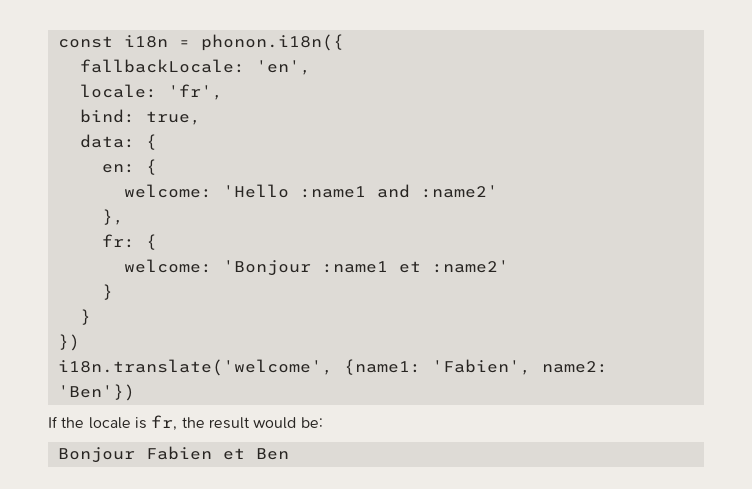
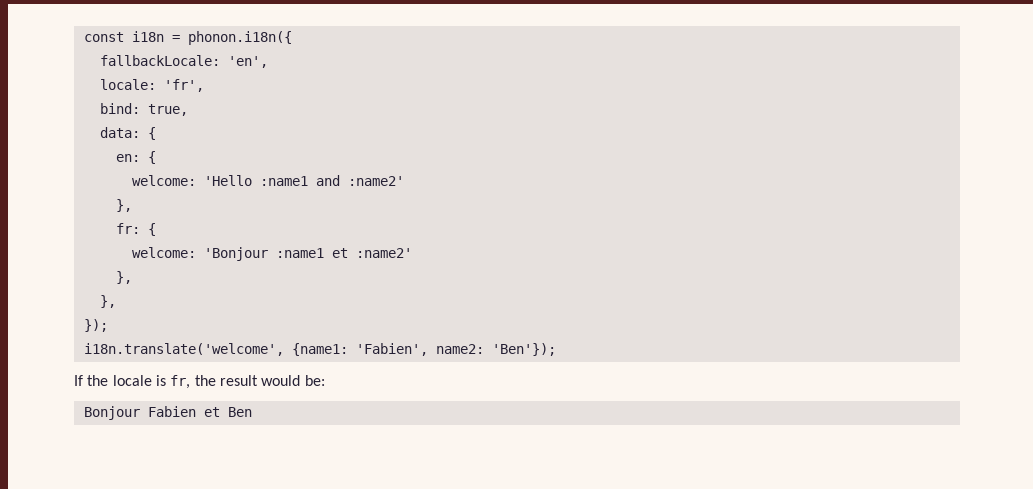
[101,284,113,300] [79,309,91,325] [57,334,80,351] } // } // }) -> [115,271,132,284] [99,295,116,308] [83,319,108,332] }, // }, // });
[57,384,135,401] 'Ben'}) -> [491,343,556,356] 'Ben'});

